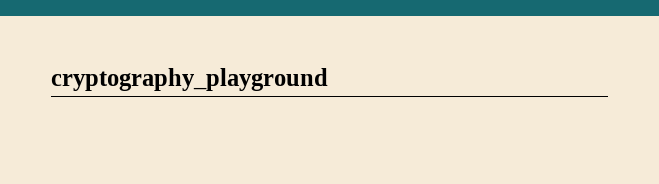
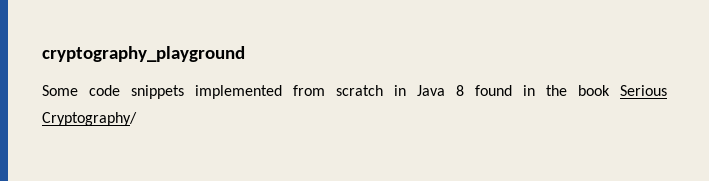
(328, 79) none -> [42,85,667,99] [42,112,137,126] // Some code snippets implemented from scratch in Java 8 found in the book Serious Cryptography/

